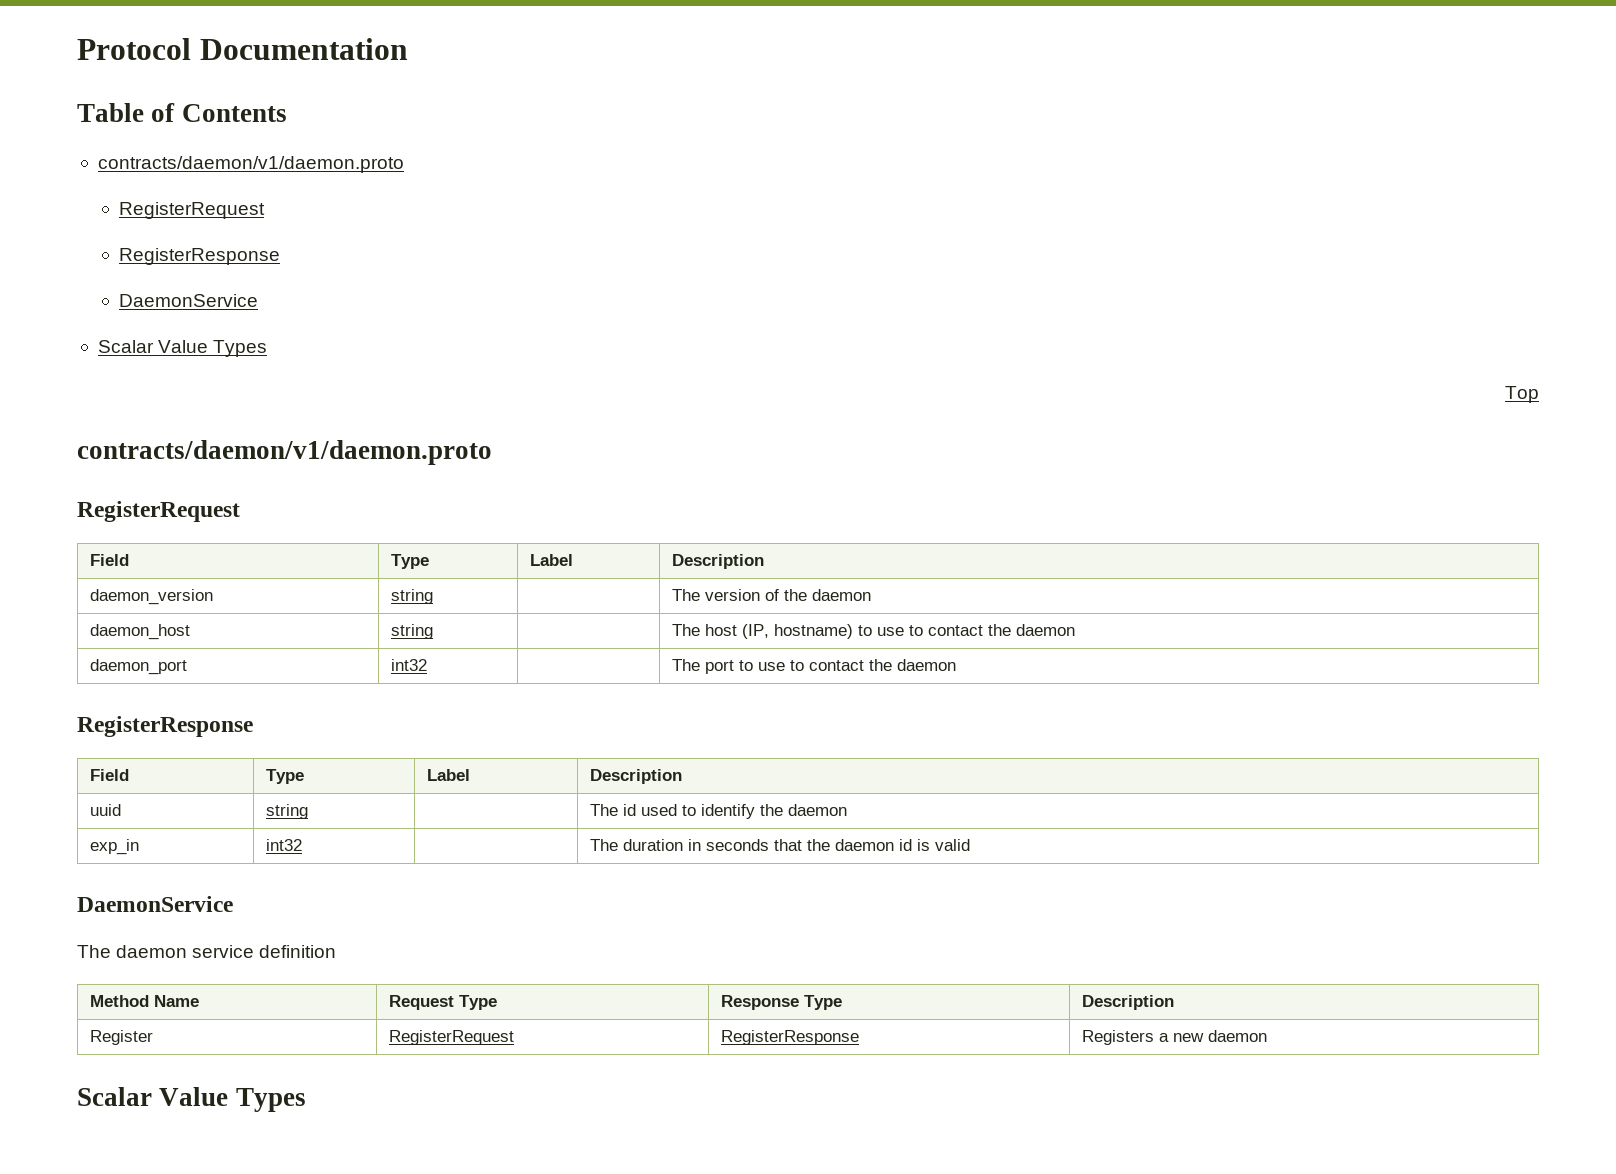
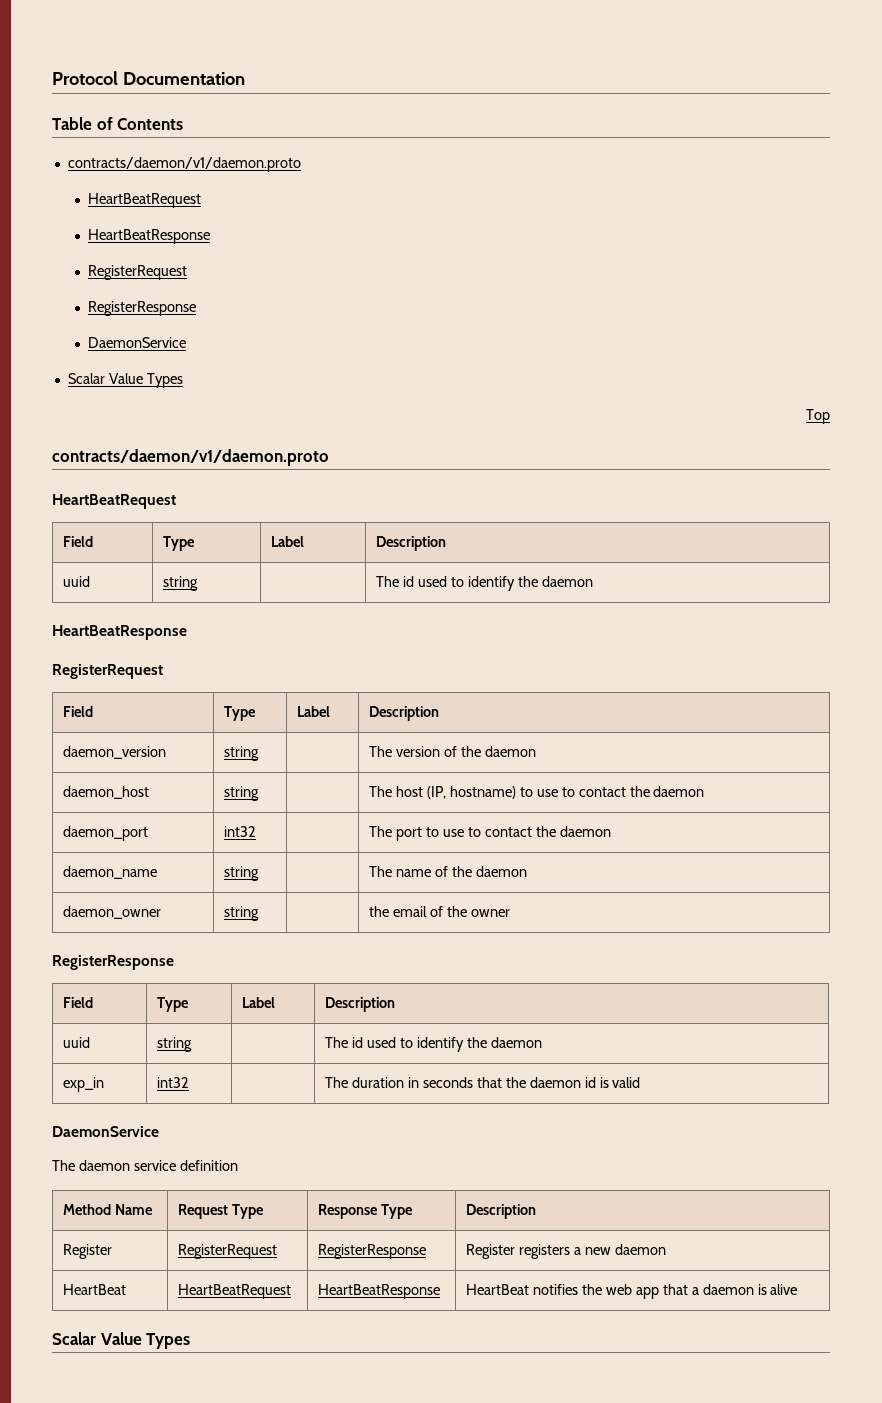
(404, 164) none -> [87,193,201,208] [87,229,210,244] // HeartBeatRequest // HeartBeatResponse
(492, 452) none -> [52,494,176,509] [63,536,94,547] [163,536,196,551] [271,536,305,547] [376,536,447,551] [63,576,91,587] [163,576,199,591] [376,576,593,591] [52,625,187,640] // HeartBeatRequest // Field | Type | Label | Description // uuid | string | | The id used to identify the daemon // HeartBeatResponse
(957, 665) none -> [63,866,158,879] [224,866,260,881] [369,866,527,877] [63,906,162,919] [224,906,260,921] [369,906,510,917] // daemon_name | string | | The name of the daemon // daemon_owner | string | | the email of the owner
[1082,1030,1155,1045] Registers -> [466,1244,571,1259] Register registers
(1268, 1036) none -> [63,1284,127,1295] [178,1284,292,1299] [318,1284,441,1299] [466,1284,798,1299] // HeartBeat | HeartBeatRequest | HeartBeatResponse | HeartBeat notifies the web app that a daemon is alive

